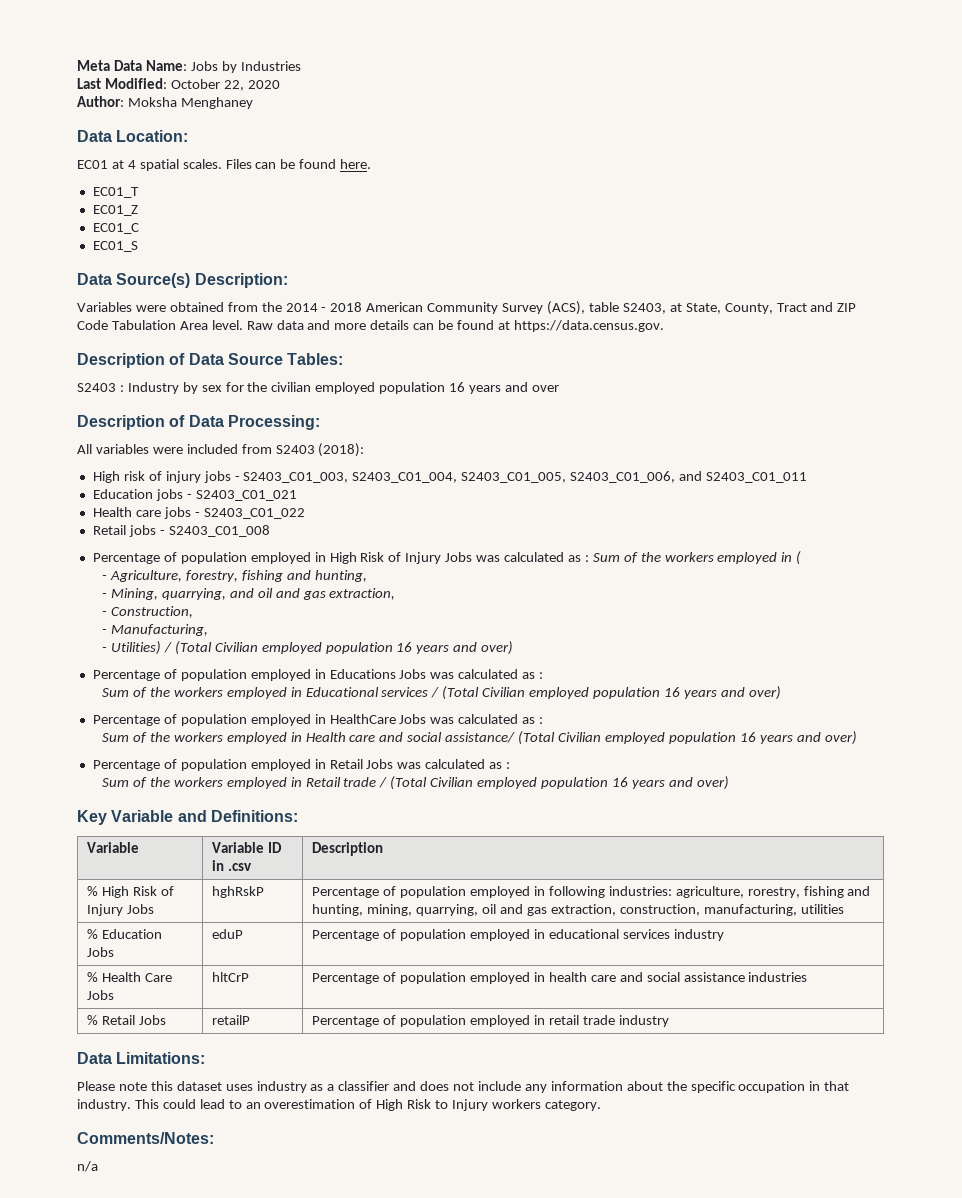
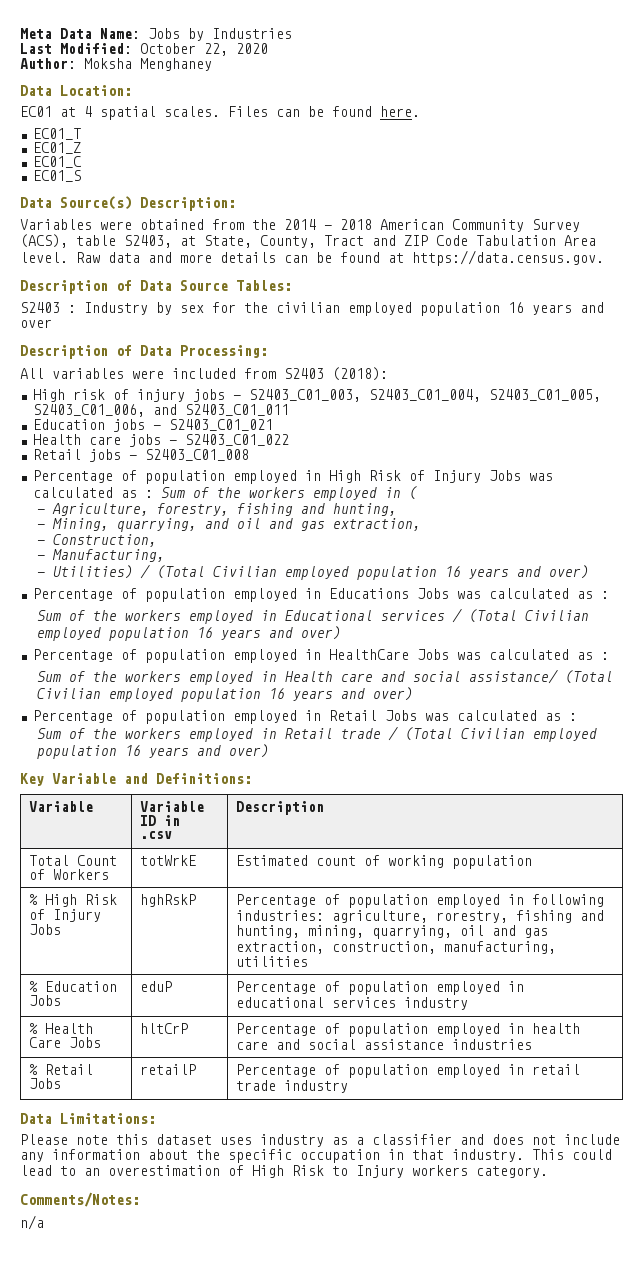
(384, 849) none -> [28,855,117,866] [28,869,109,880] [139,855,196,866] [235,855,532,869] // Total Count of Workers | totWrkE | Estimated count of working population

